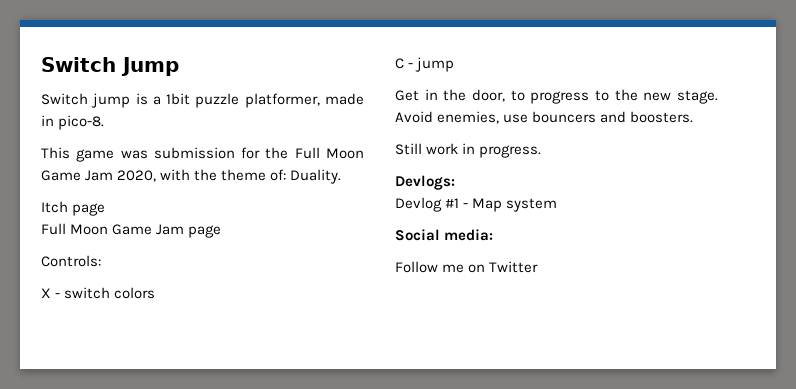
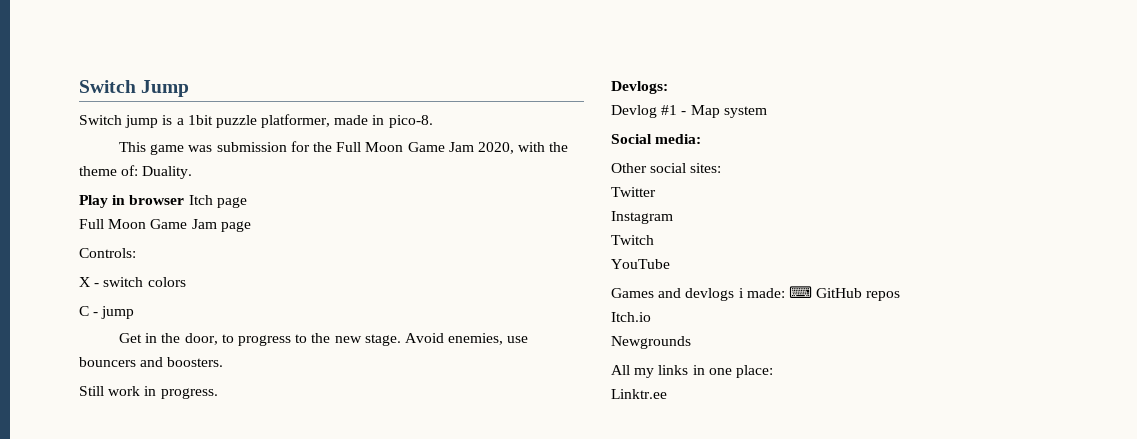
(342, 176) none -> [79,195,185,208] Play in browser
[395,261,539,273] Follow me on Twitter -> [611,163,722,173] [611,187,656,197] [611,211,673,224] [611,235,654,245] [611,259,670,269] [611,286,901,301] [611,312,651,322] [611,336,691,349] [611,365,773,378] [611,389,667,399] Other social sites: // Twitter // Instagram // Twitch // YouTube // Games and devlogs i made: ⌨ GitHub repos // Itch.io // Newgrounds // All my links in one place: // Linktr.ee

